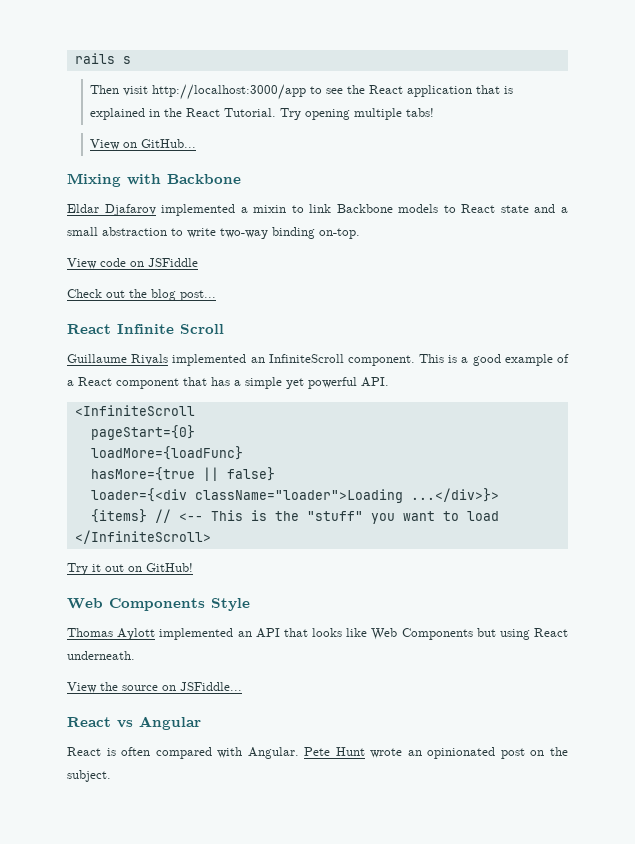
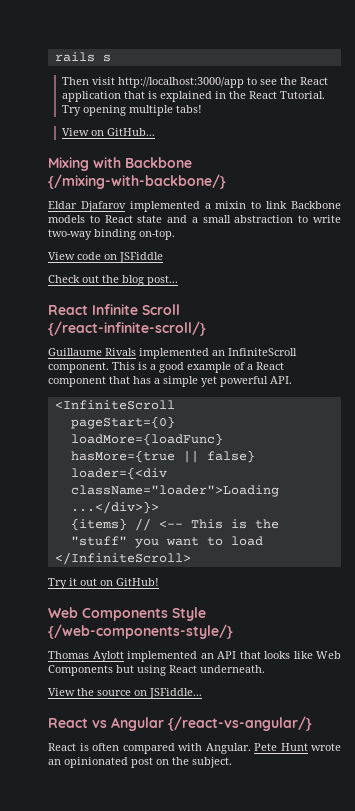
(241, 179) none -> [48,174,226,189] {/mixing-with-backbone/}
(224, 329) none -> [48,321,206,336] {/react-infinite-scroll/}
(250, 604) none -> [48,624,233,639] {/web-components-style/}
(201, 723) none -> [168,716,312,731] {/react-vs-angular/}

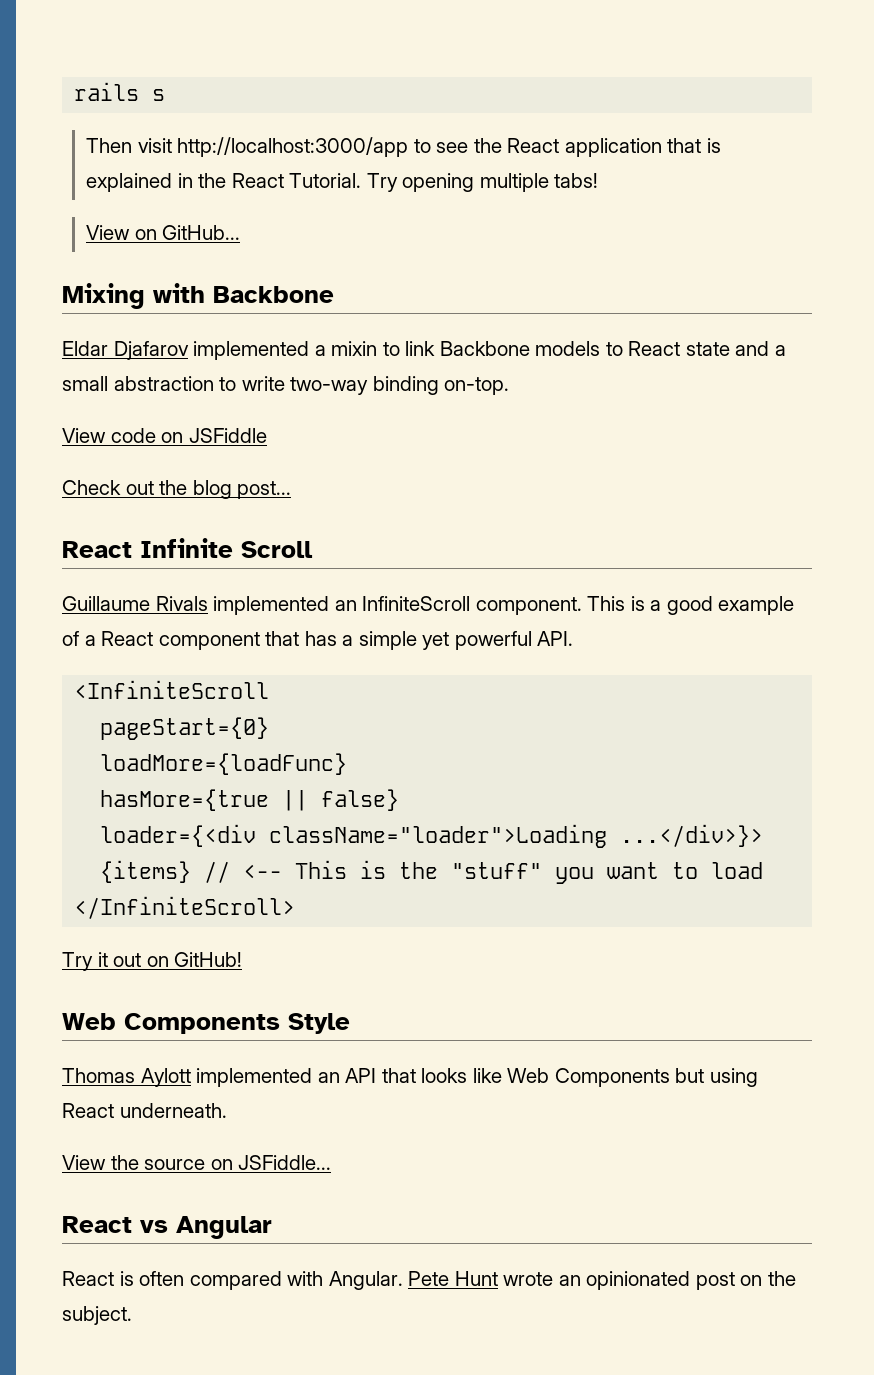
[48,174,226,189] {/mixing-with-backbone/} -> (334, 294) none
[48,321,206,336] {/react-infinite-scroll/} -> (313, 549) none
[48,624,233,639] {/web-components-style/} -> (350, 1023) none
[168,716,312,731] {/react-vs-angular/} -> (272, 1227) none

